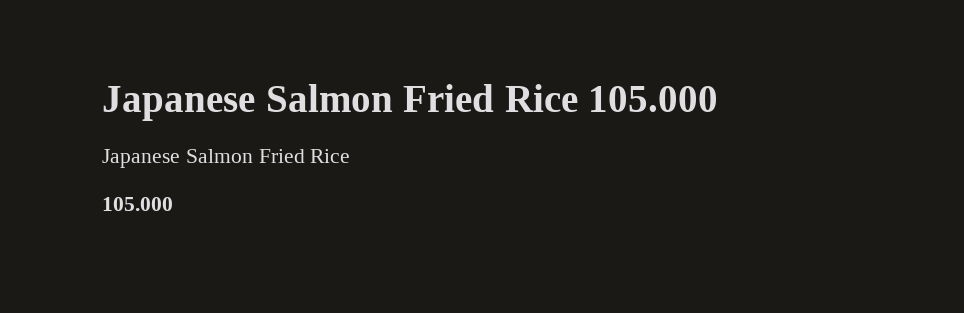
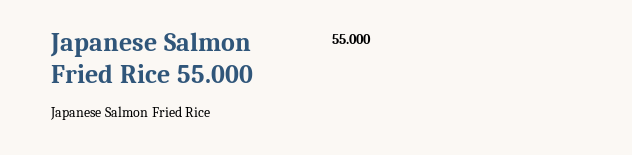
[102,84,719,121] Japanese Salmon Fried Rice 105.000 -> [50,32,251,57] [51,64,253,83] Japanese Salmon Fried Rice 55.000
[102,197,173,211] 105.000 -> [332,34,371,44] 55.000

